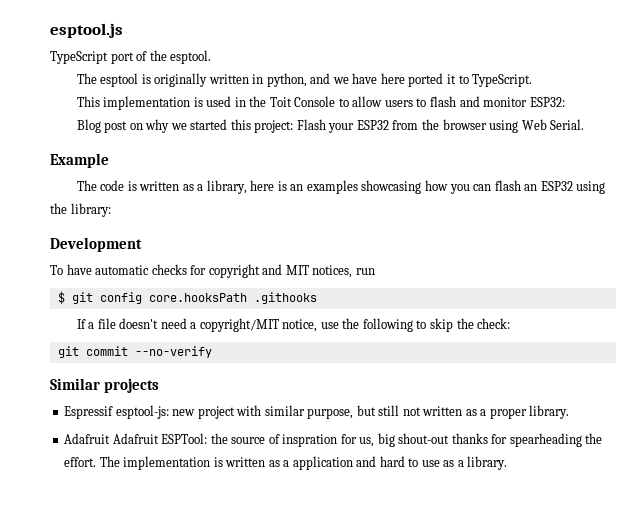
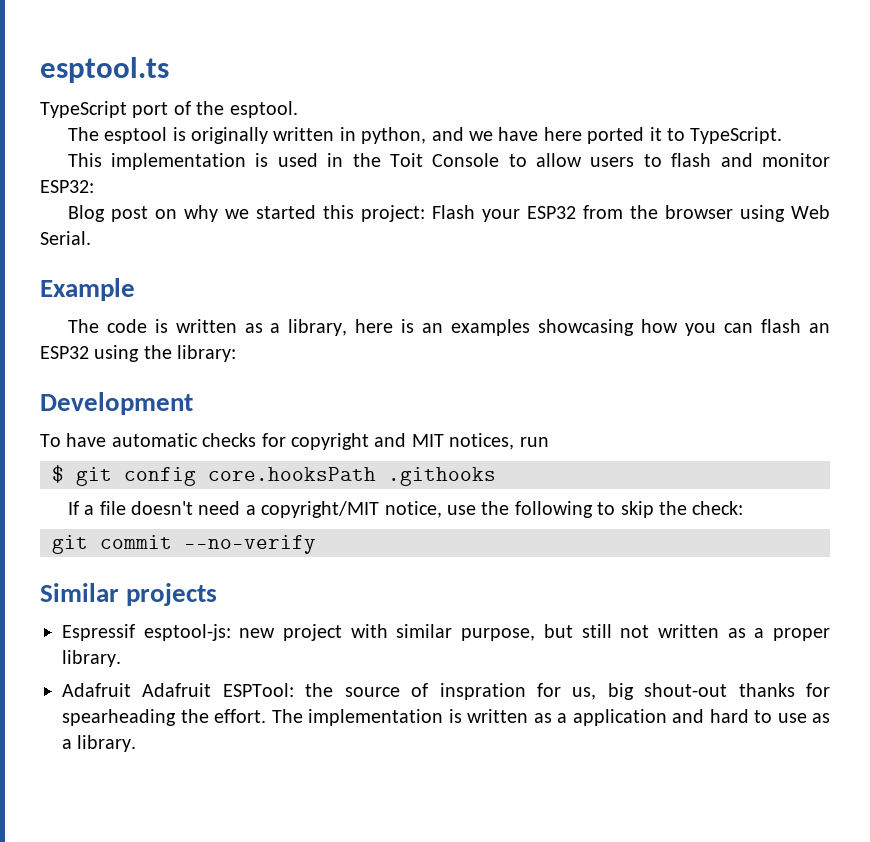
[50,23,123,38] esptool.js -> [40,57,169,83] esptool.ts

